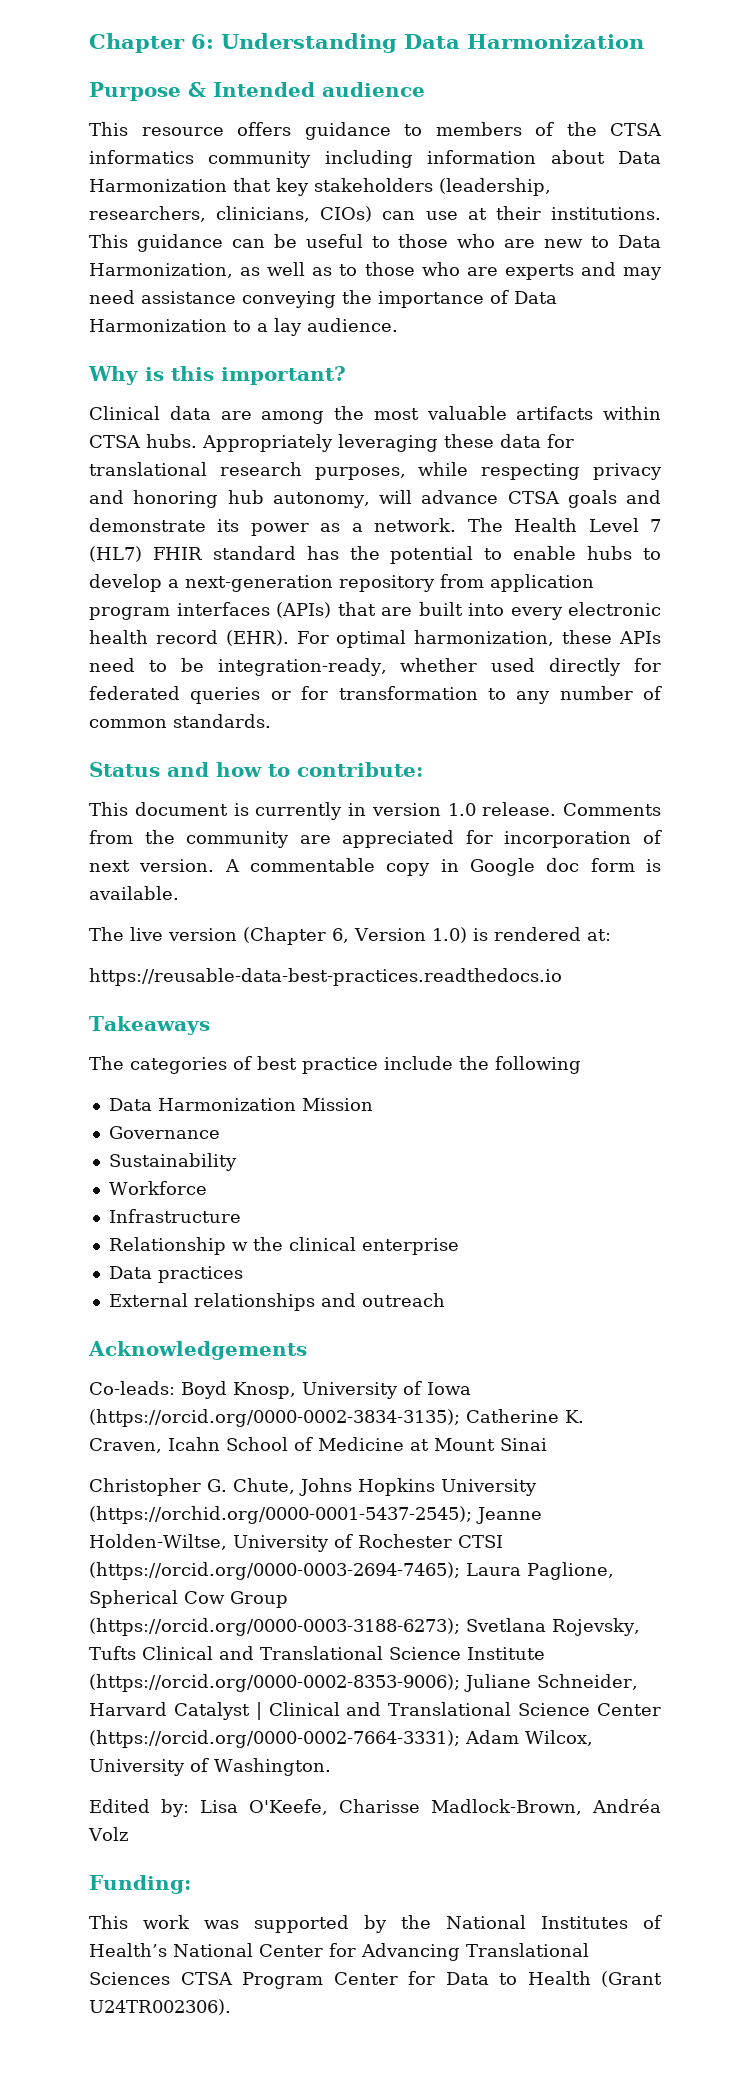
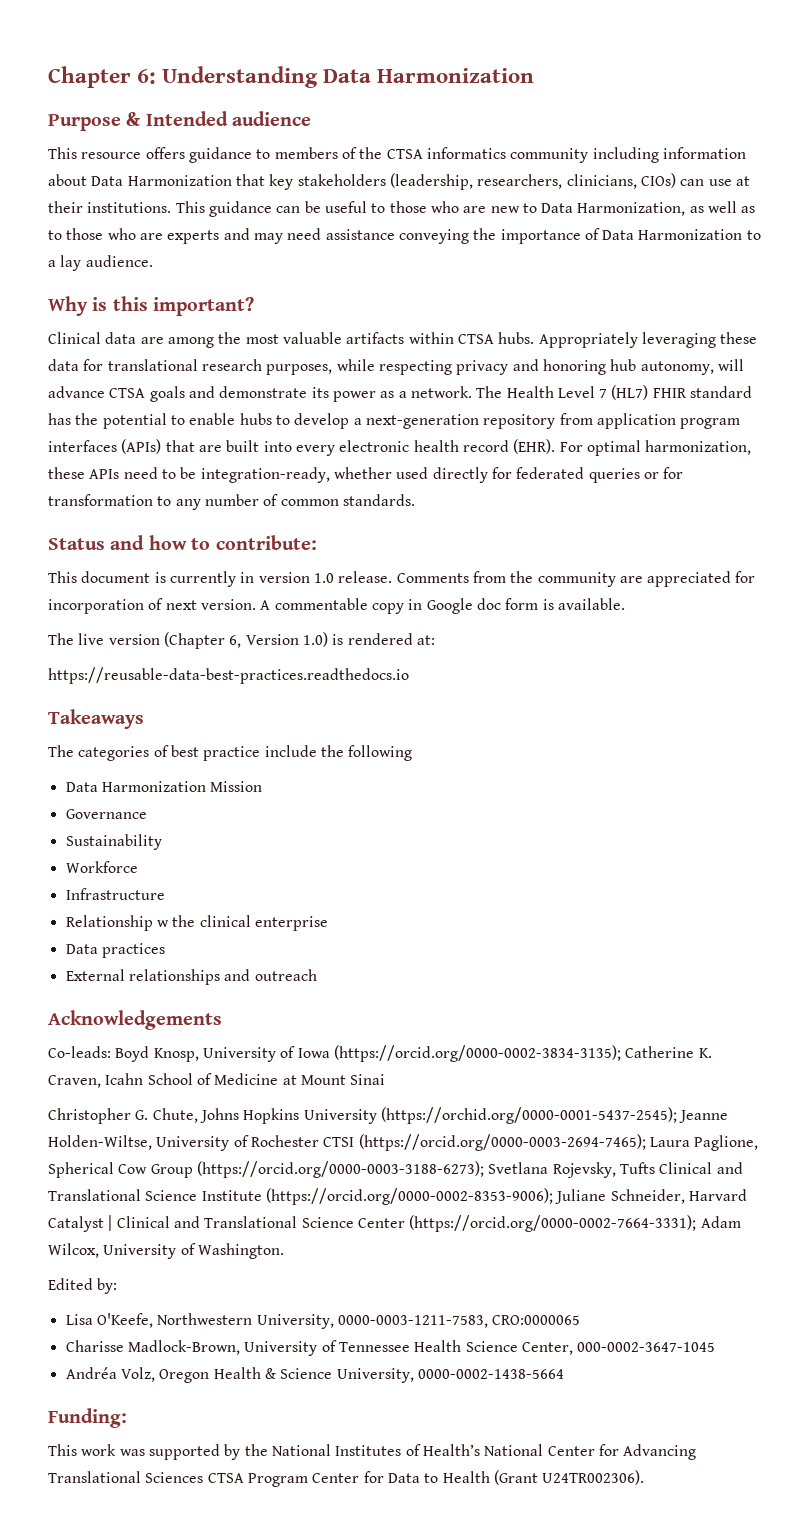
(189, 1808) none -> (118, 1286) //
[339,1799,661,1815] [88,1827,128,1841] Charisse Madlock-Brown, Andréa Volz -> [157,1313,581,1329] [65,1340,716,1356] [65,1367,564,1383] Northwestern University, 0000-0003-1211-7583, CRO:0000065 // Charisse Madlock-Brown, University of Tennessee Health Science Center, 000-0002-3647-1045 // Andréa Volz, Oregon Health & Science University, 0000-0002-1438-5664

